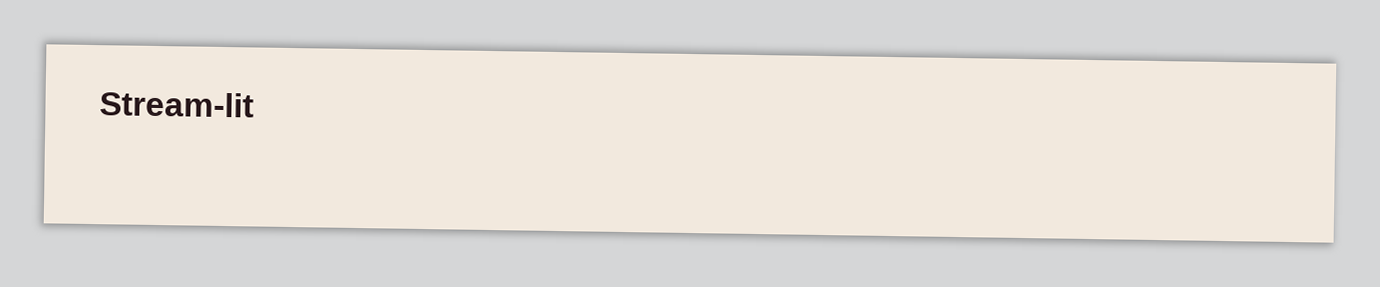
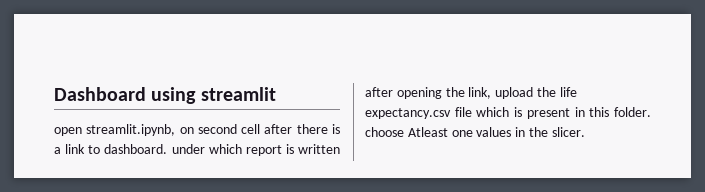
[99,91,254,118] Stream-lit -> [54,87,276,104] [54,124,340,136] [54,144,340,156] [365,87,577,99] [365,107,651,119] [365,127,585,137] Dashboard using streamlit // open streamlit.ipynb, on second cell after there is a link to dashboard. under which report is written after opening the link, upload the life expectancy.csv file which is present in this folder. choose Atleast one values in the slicer.

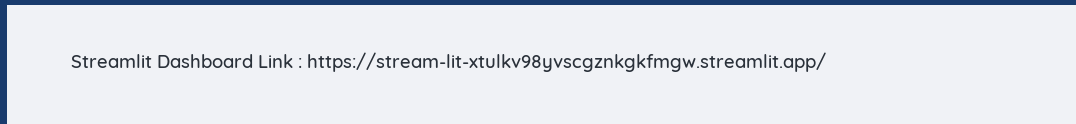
[54,87,276,104] [54,124,340,136] [54,144,340,156] [365,87,577,99] [365,107,651,119] [365,127,585,137] Dashboard using streamlit // open streamlit.ipynb, on second cell after there is a link to dashboard. under which report is written after opening the link, upload the life expectancy.csv file which is present in this folder. choose Atleast one values in the slicer. -> [71,52,826,72] Streamlit Dashboard Link : https://stream-lit-xtulkv98yvscgznkgkfmgw.streamlit.app/

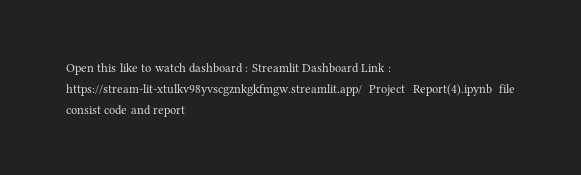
(71, 61) none -> [66,63,249,75] Open this like to watch dashboard :
(826, 62) none -> [369,84,515,96] [66,105,186,117] Project Report(4).ipynb file consist code and report

